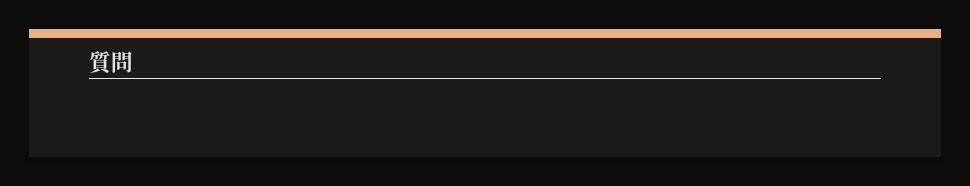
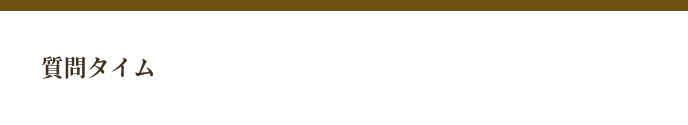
(133, 62) none -> [87,57,156,79] タイム

